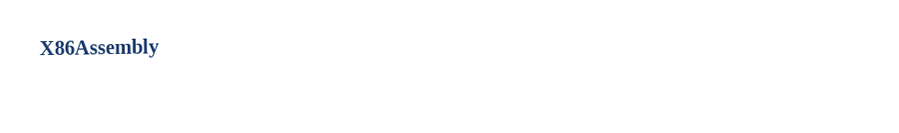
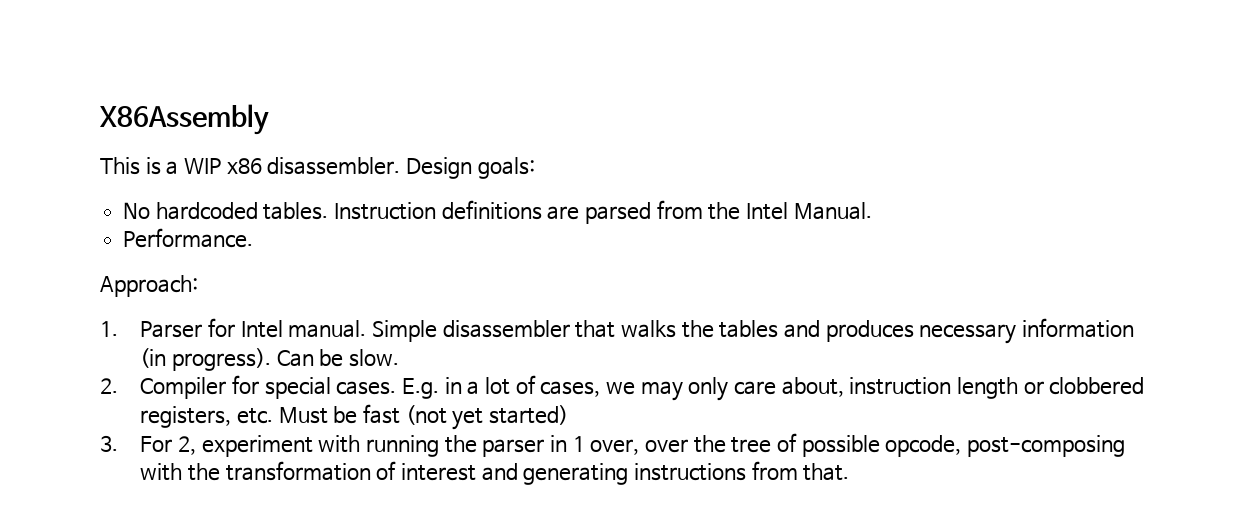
(160, 49) none -> [100,157,535,179] [123,200,872,224] [123,228,254,248] [100,275,198,297] [100,318,1134,344] [140,348,399,371] [100,375,1145,401] [140,404,568,430] [100,433,1125,457] [140,461,850,485] // This is a WIP x86 disassembler. Design goals: // No hardcoded tables. Instruction definitions are parsed from the Intel Manual. // Performance. // Approach: // 1. Parser for Intel manual. Simple disassembler that walks the tables and produces necessary information (in progress). Can be slow. // 2. Compiler for special cases. E.g. in a lot of cases, we may only care about, instruction length or clobbered registers, etc. Must be fast (not yet started) // 3. For 2, experiment with running the parser in 1 over, over the tree of possible opcode, post-composing with the transformation of interest and generating instructions from that.

